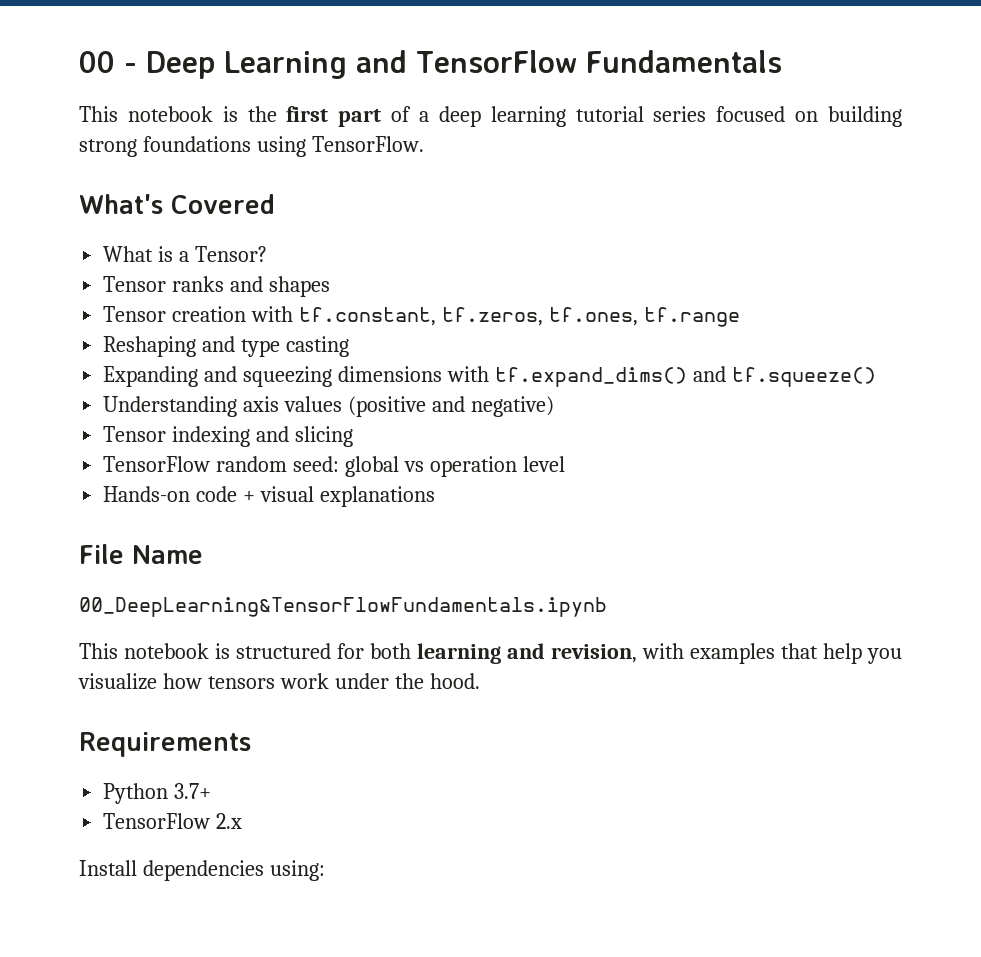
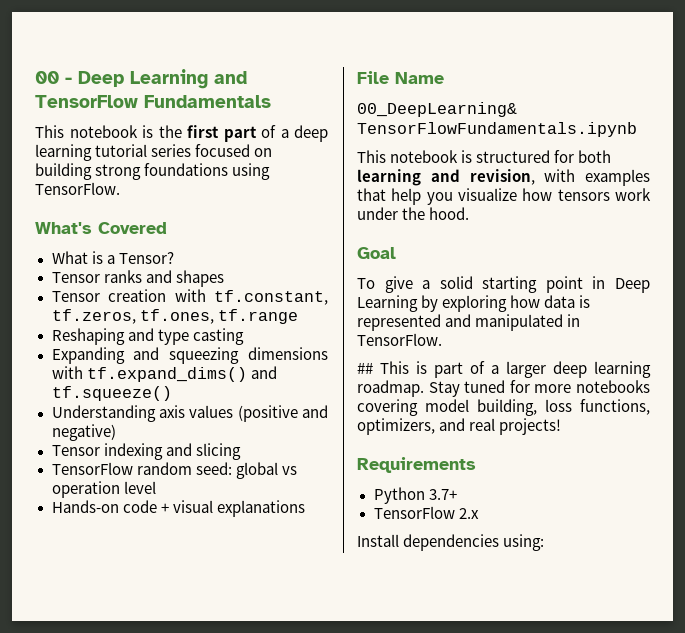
(480, 681) none -> [357,247,396,259] [357,276,650,293] [357,295,591,312] [357,314,581,331] [357,333,442,346] [357,361,651,378] [357,380,650,397] [357,399,650,416] [357,418,562,435] // Goal // To give a solid starting point in Deep Learning by exploring how data is represented and manipulated in TensorFlow. // ## This is part of a larger deep learning roadmap. Stay tuned for more notebooks covering model building, loss functions, optimizers, and real projects!

